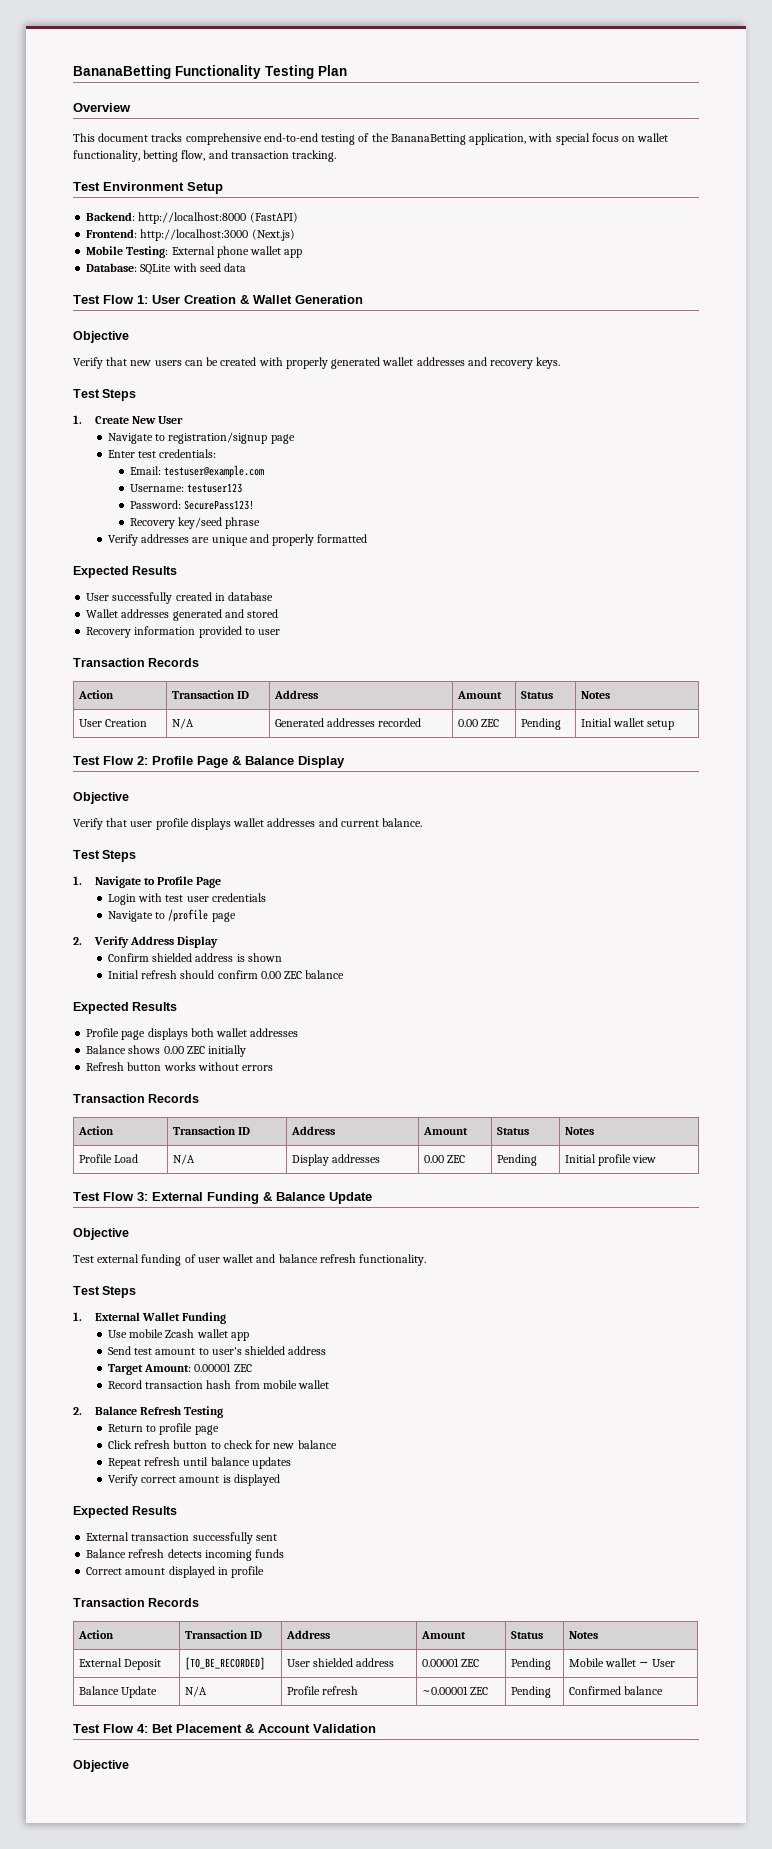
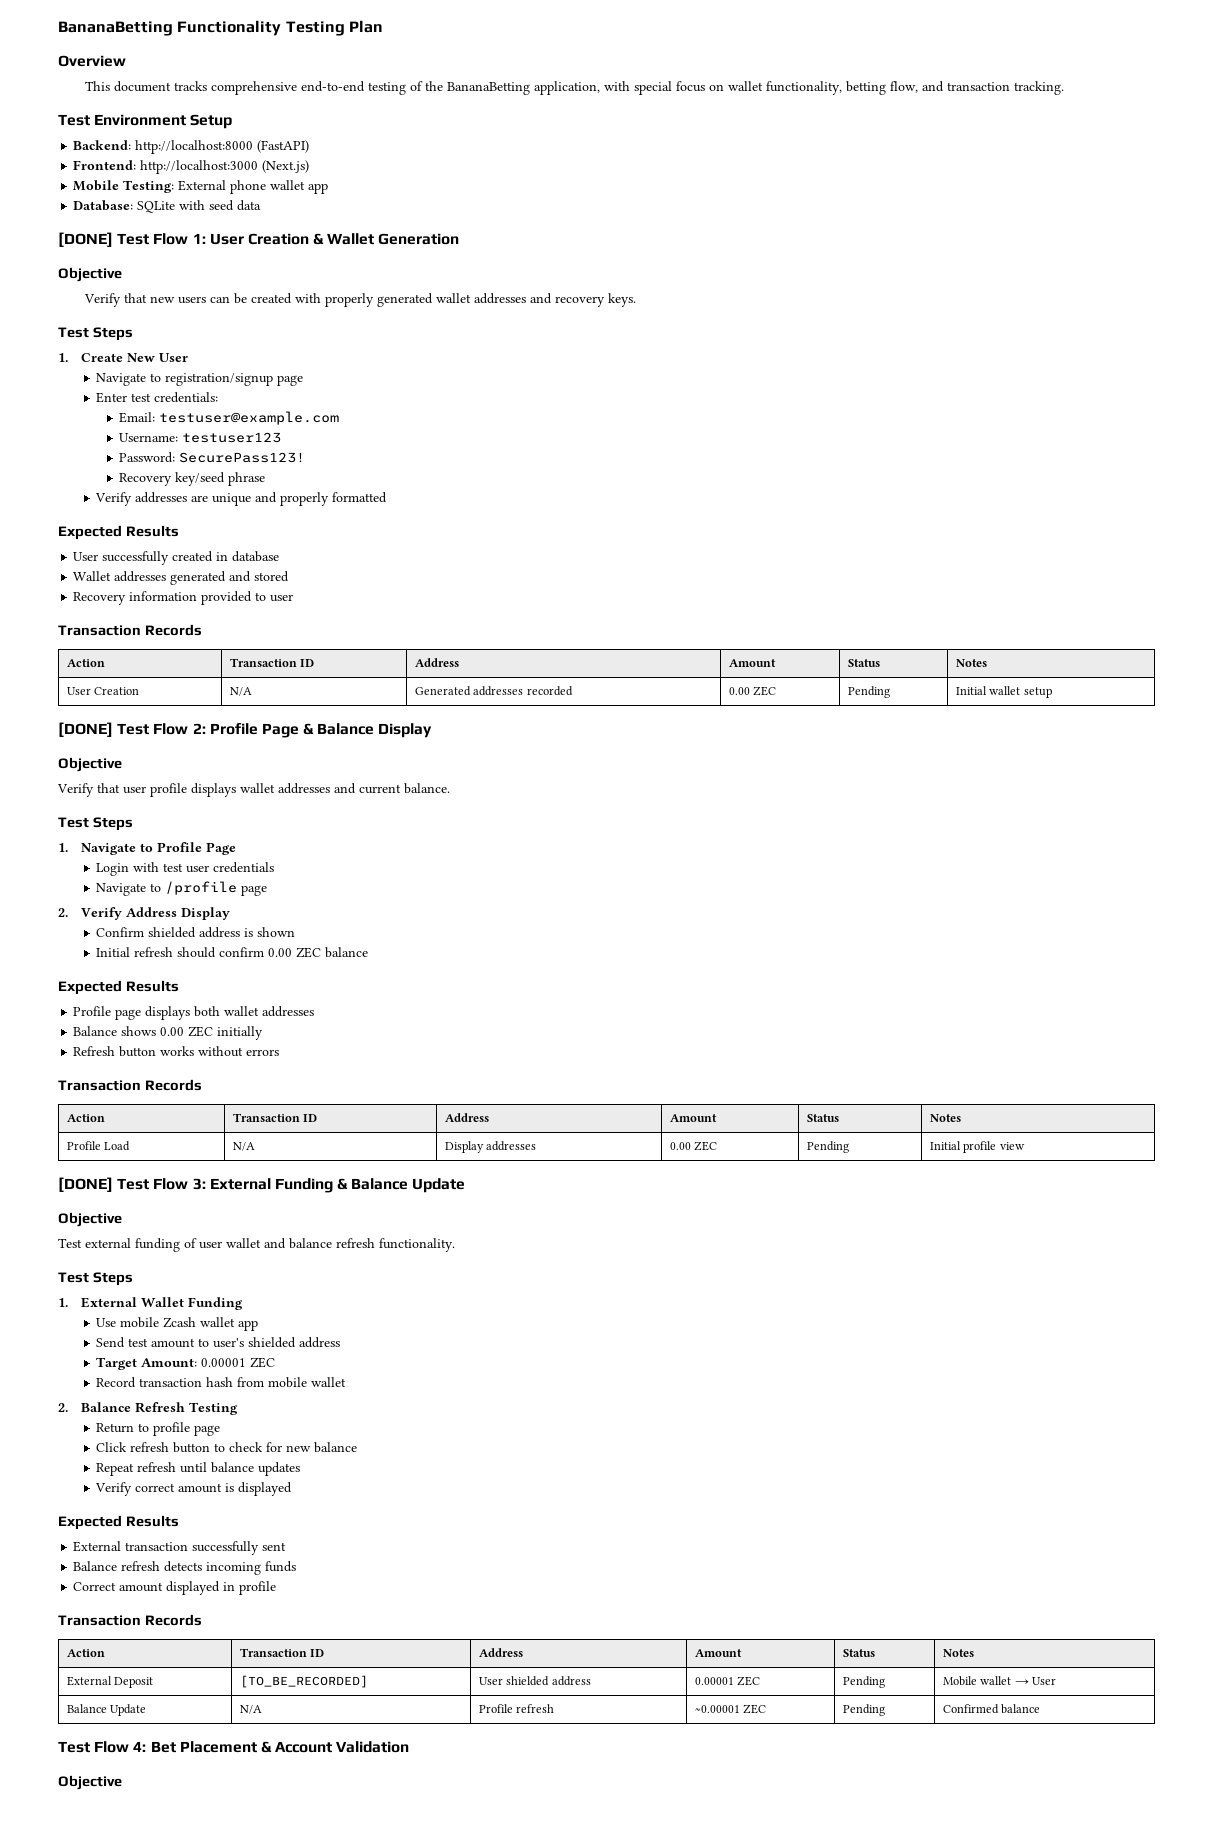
(247, 267) none -> [58,232,113,247] [DONE]
(675, 725) none -> [58,722,113,737] [DONE]
(657, 1159) none -> [58,1177,113,1192] [DONE]

